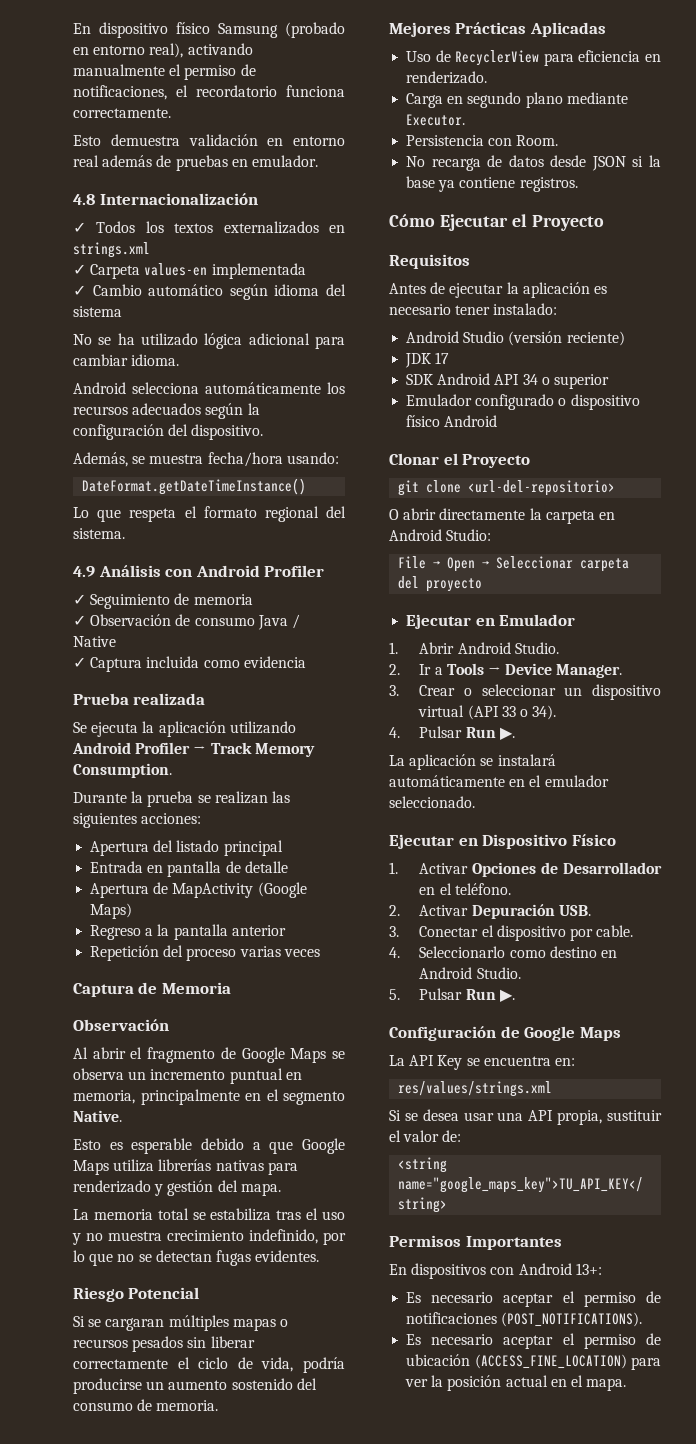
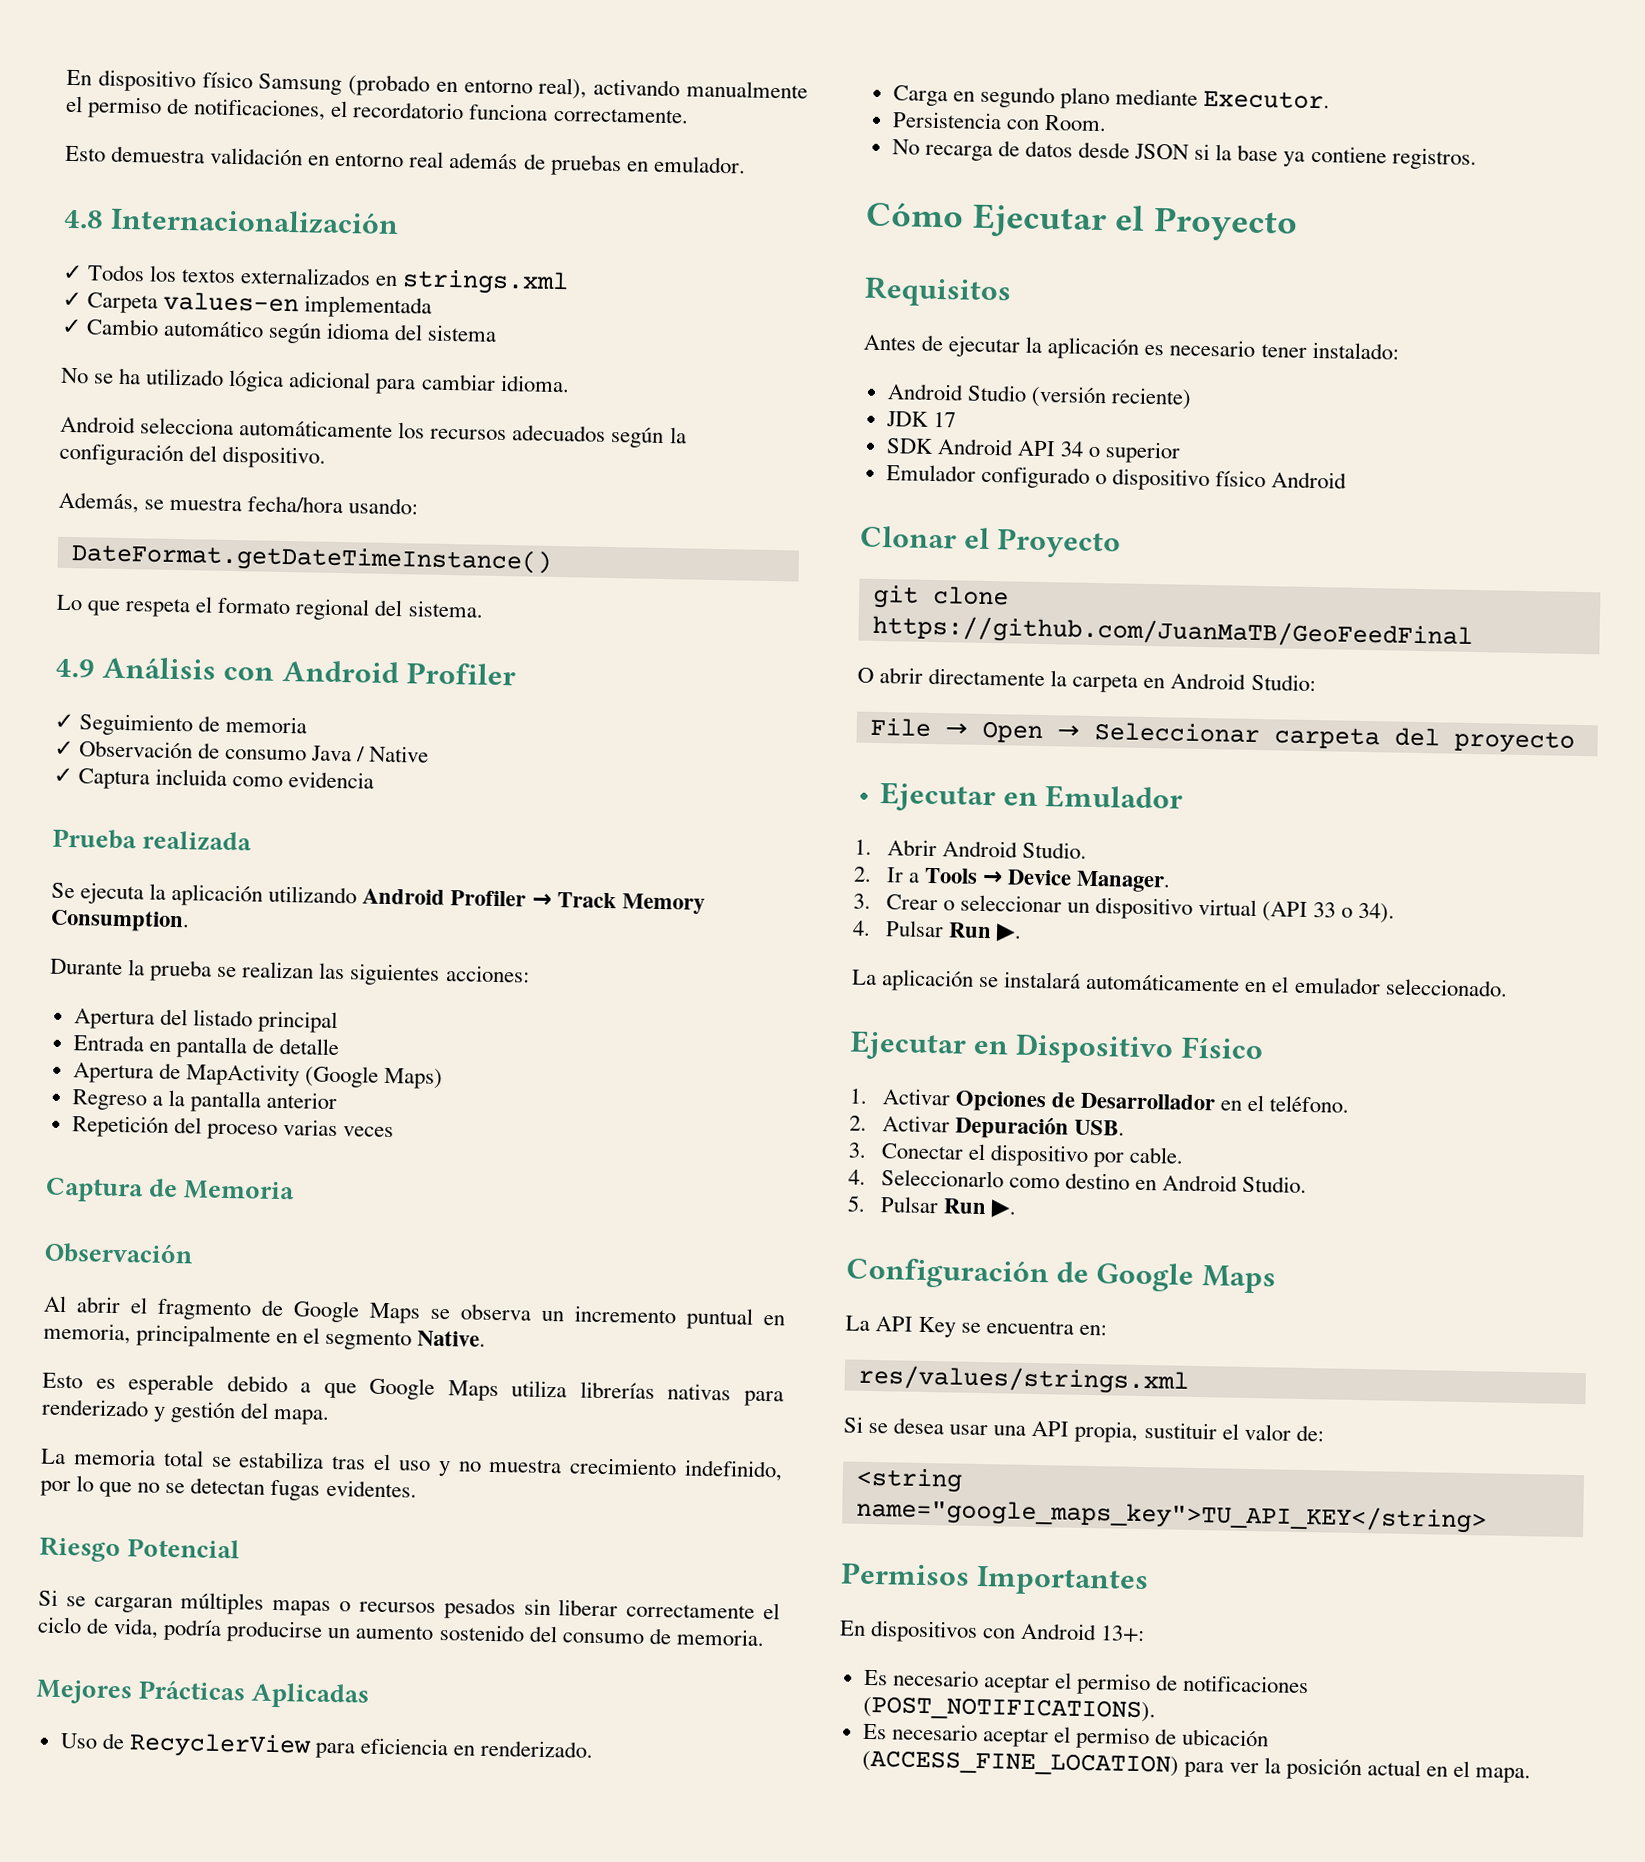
[468,480,616,496] <url-del-repositorio> -> [871,614,1473,650] https://github.com/JuanMaTB/GeoFeedFinal

